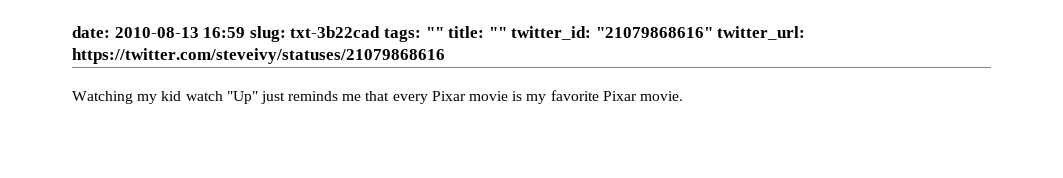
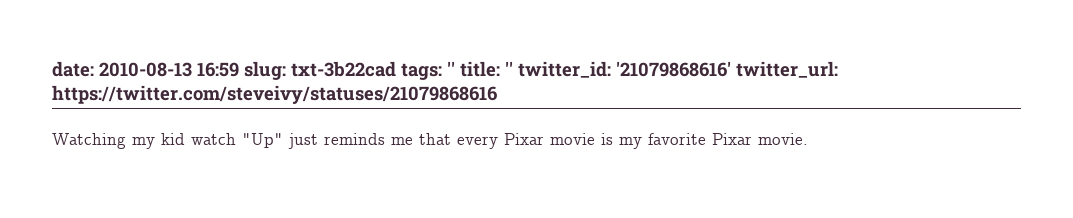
[425,26,713,40] "" title: "" twitter_id: "21079868616" -> [447,61,731,78] '' title: '' twitter_id: '21079868616'

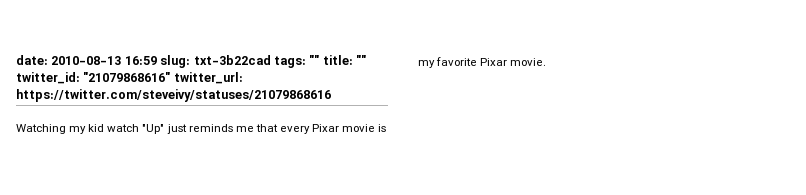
[447,61,731,78] '' title: '' twitter_id: '21079868616' -> [309,55,366,65] [16,72,171,84] "" title: "" twitter_id: "21079868616"

